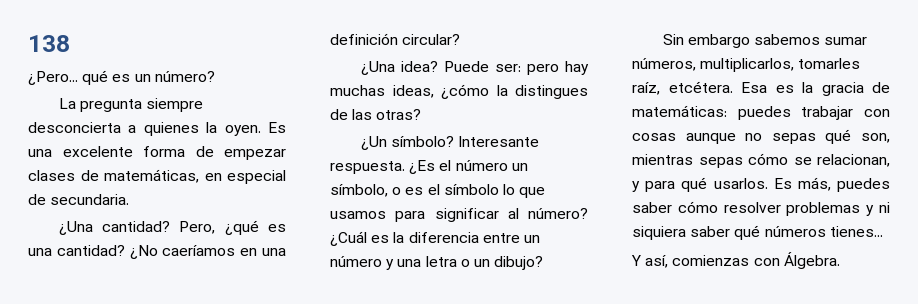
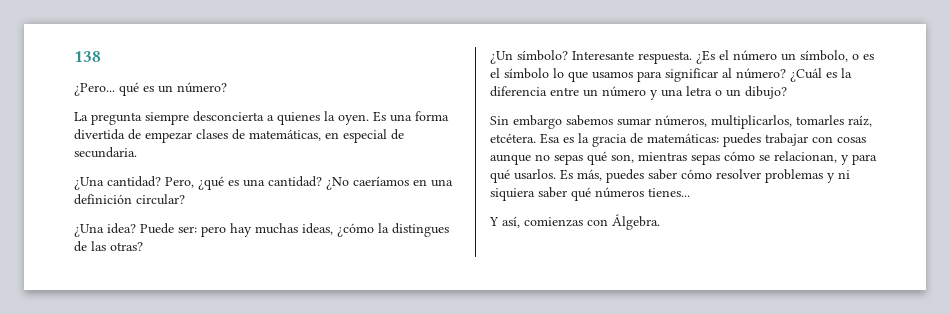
[62,146,185,157] excelente forma -> [415,111,449,121] [74,129,125,140] forma divertida

